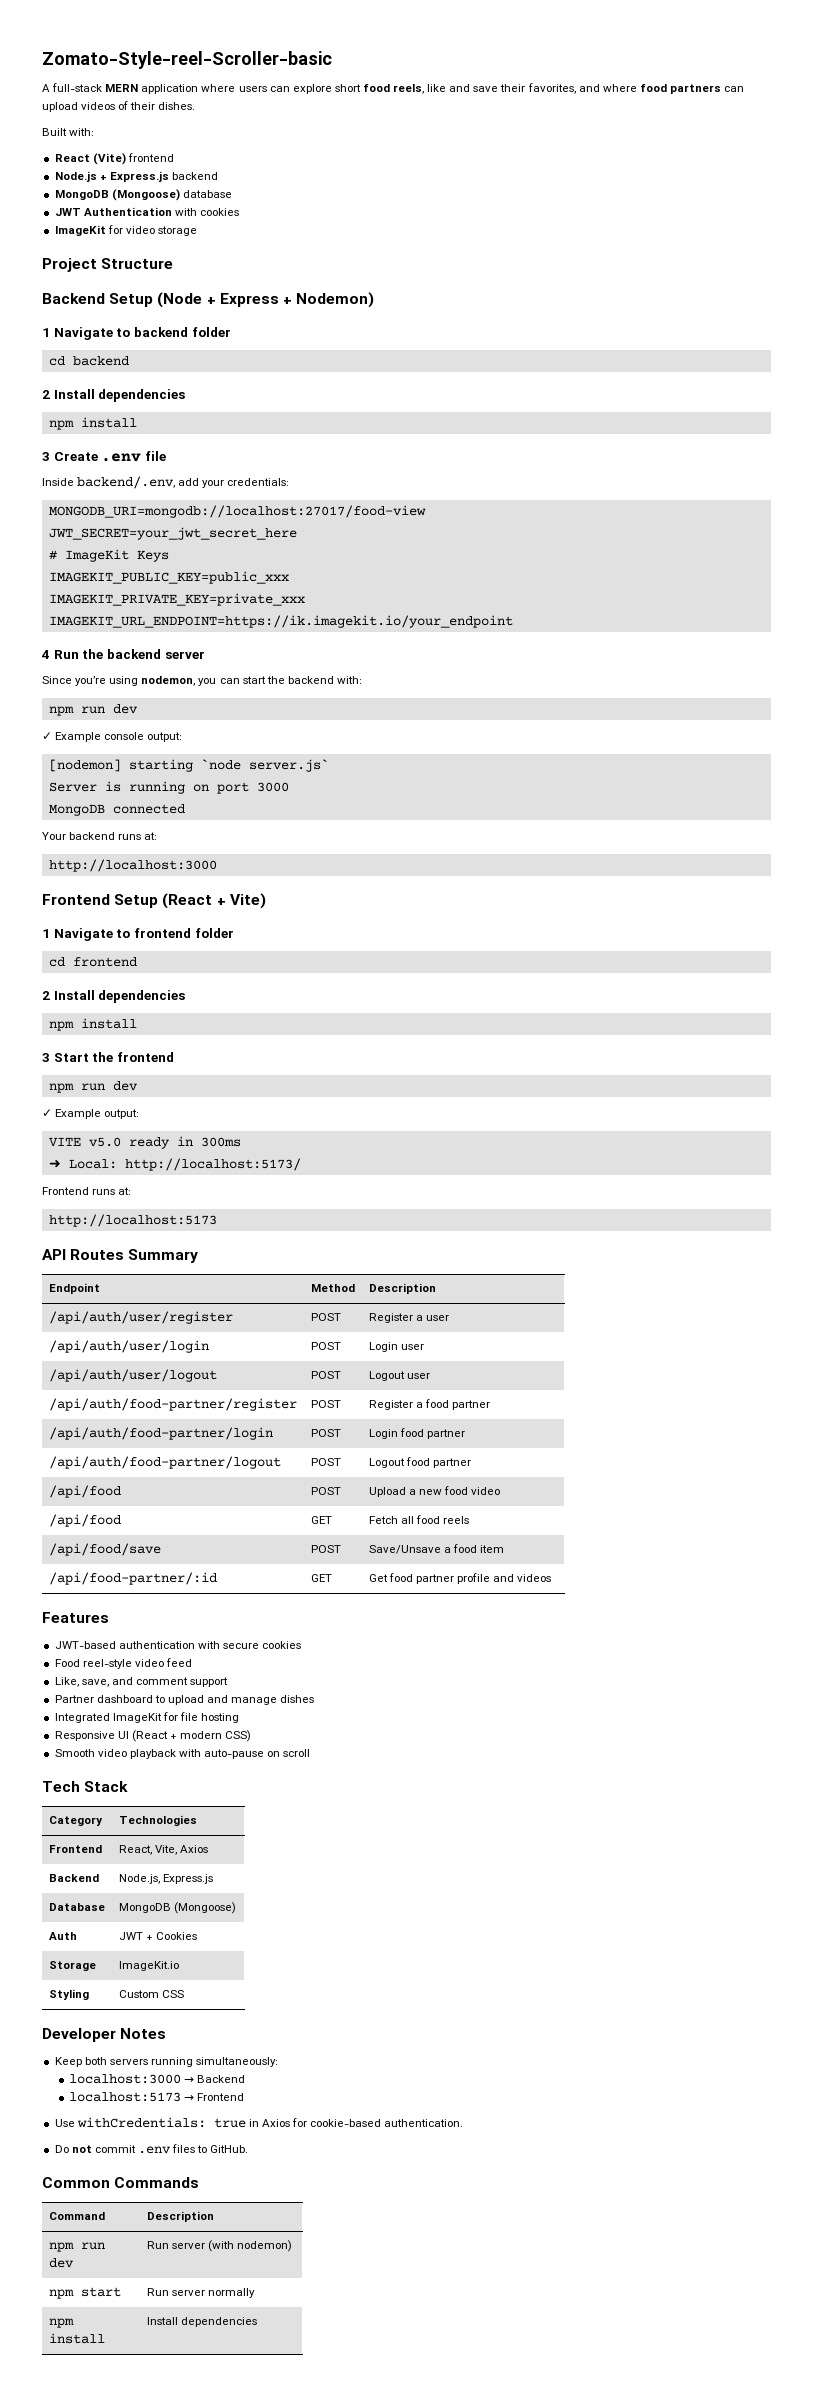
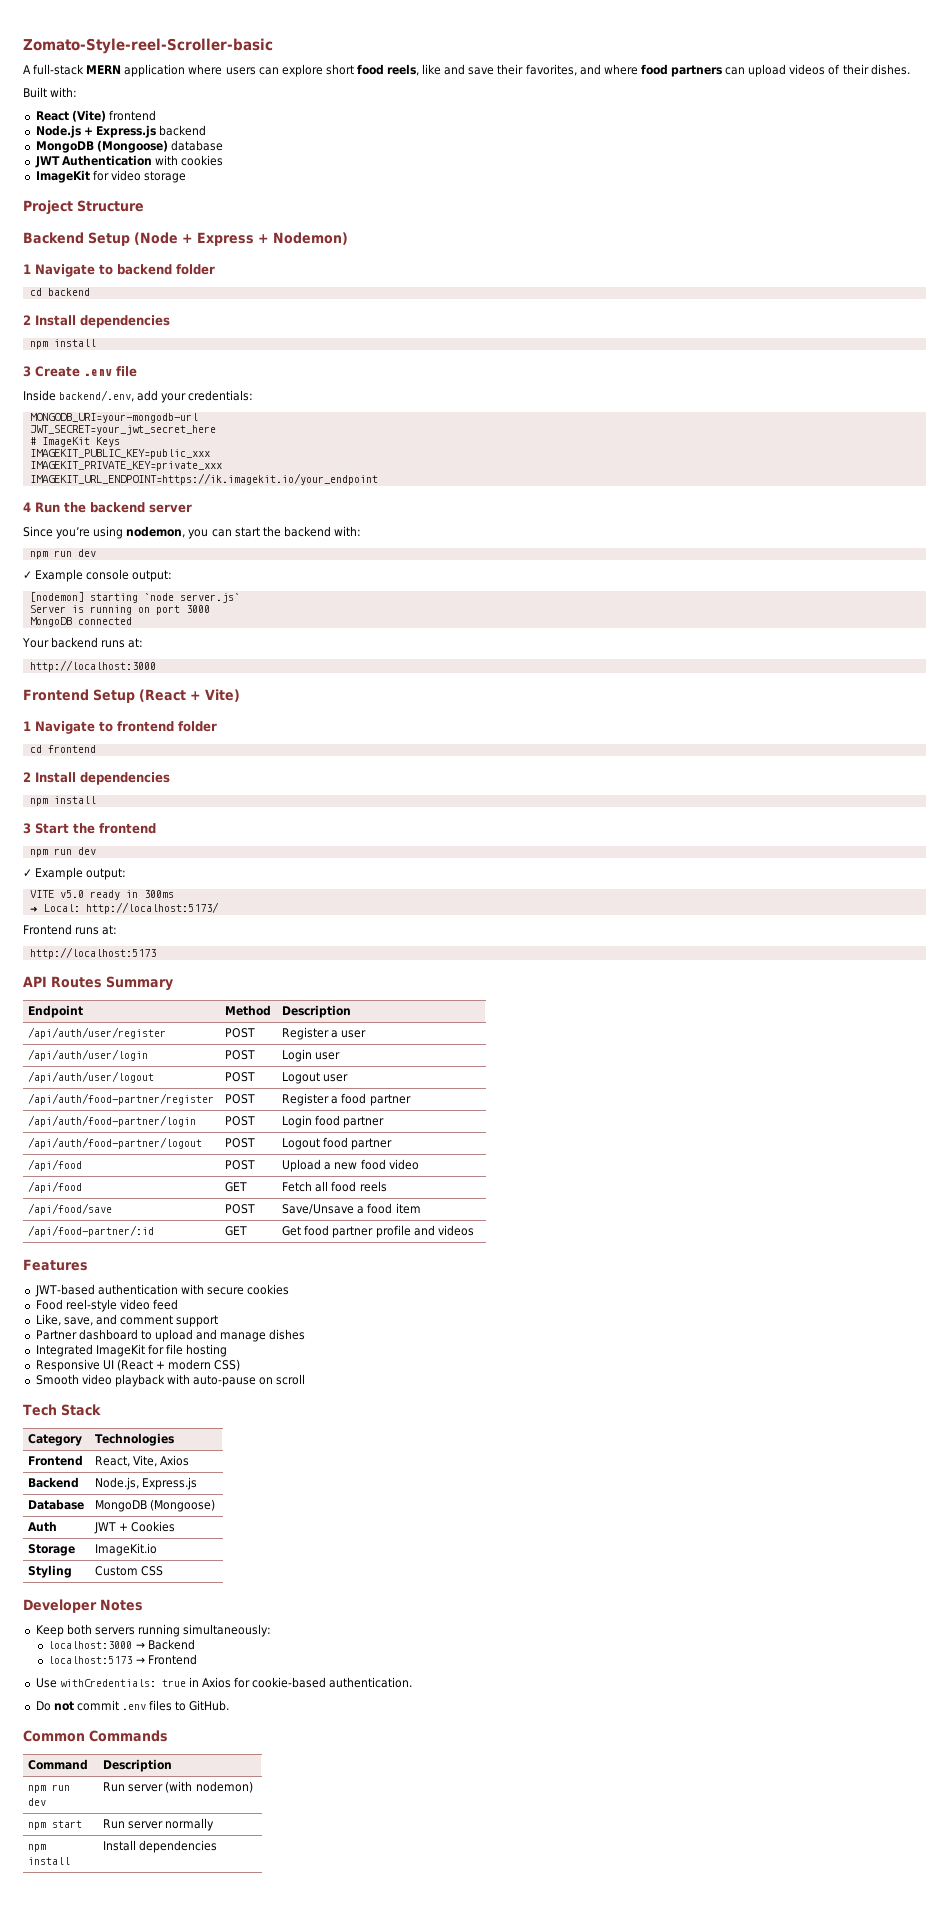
[48,505,426,518] MONGODB_URI=mongodb://localhost:27017/food-view -> [29,413,198,423] MONGODB_URI=your-mongodb-url

